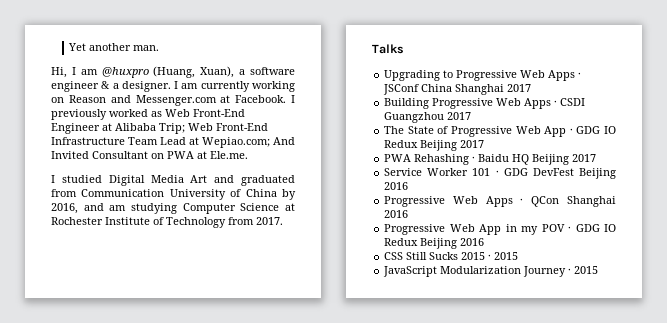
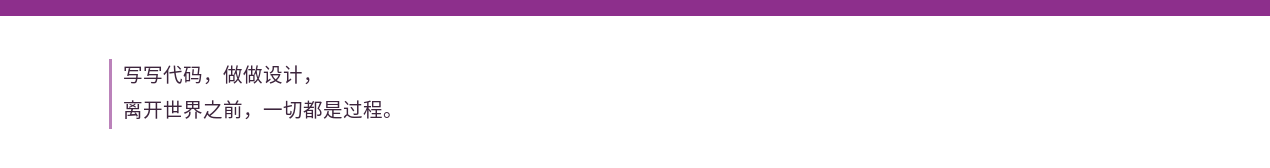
[68,43,160,51] [51,66,295,78] [51,81,295,92] [51,95,295,106] [51,109,245,120] [51,123,268,134] [51,137,295,148] [51,151,248,159] [51,175,295,186] [51,189,296,200] [51,203,295,214] [51,217,283,228] [372,44,404,54] [384,70,582,81] [383,84,532,95] [384,98,586,109] [384,112,472,123] [384,126,616,137] [384,140,485,151] [384,154,597,165] [384,168,616,179] [384,182,409,190] [384,196,616,207] [384,210,409,218] [384,224,616,235] [384,238,485,249] [384,252,519,260] [383,266,599,277] Yet another man. // Hi, I am @huxpro (Huang, Xuan), a software engineer & a designer. I am currently working on Reason and Messenger.com at Facebook. I previously worked as Web Front-End Engineer at Alibaba Trip; Web Front-End Infrastructure Team Lead at Wepiao.com; And Invited Consultant on PWA at Ele.me. // I studied Digital Media Art and graduated from Communication University of China by 2016, and am studying Computer Science at Rochester Institute of Technology from 2017. // Talks // Upgrading to Progressive Web Apps · JSConf China Shanghai 2017 // Building Progressive Web Apps · CSDI Guangzhou 2017 // The State of Progressive Web App · GDG IO Redux Beijing 2017 // PWA Rehashing · Baidu HQ Beijing 2017 // Service Worker 101 · GDG DevFest Beijing 2016 // Progressive Web Apps · QCon Shanghai 2016 // Progressive Web App in my POV · GDG IO Redux Beijing 2016 // CSS Still Sucks 2015 · 2015 // JavaScript Modularization Journey · 2015 -> [122,65,323,85] [122,100,403,120] 写写代码，做做设计， // 离开世界之前，一切都是过程。

